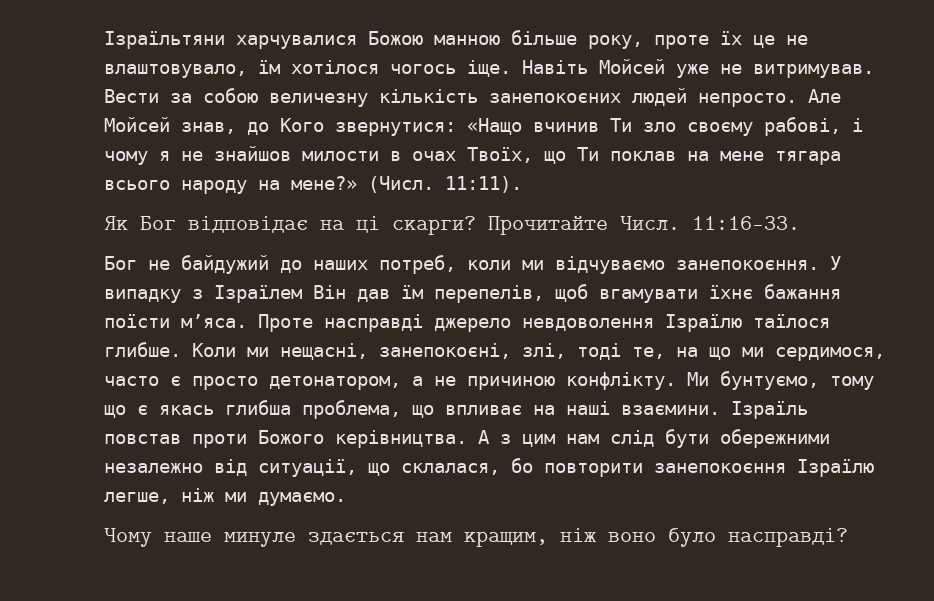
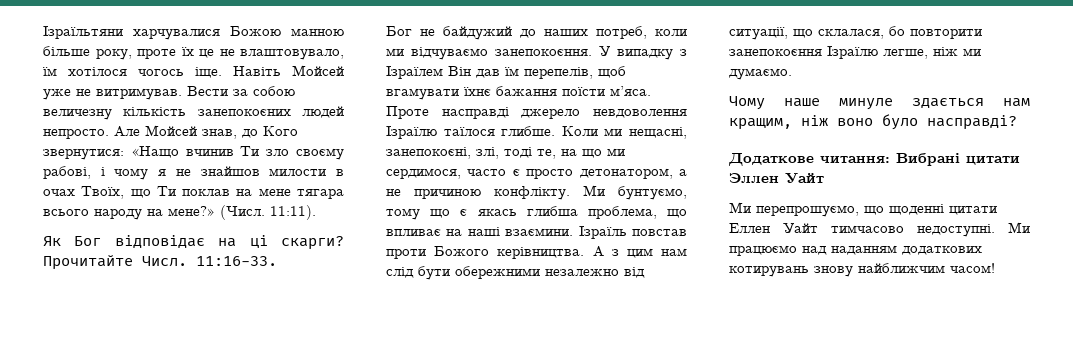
(848, 537) none -> [728,153,1020,166] [729,173,824,183] [729,202,997,217] [729,222,1030,237] [729,245,982,256] [729,263,995,277] // Додаткове читання: Вибрані цитати Эллен Уайт // Ми перепрошуємо, що щоденні цитати Еллен Уайт тимчасово недоступні. Ми працюємо над наданням додаткових котирувань знову найближчим часом!

